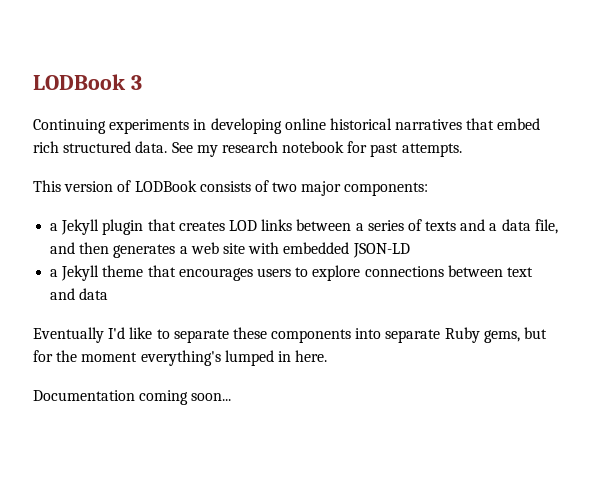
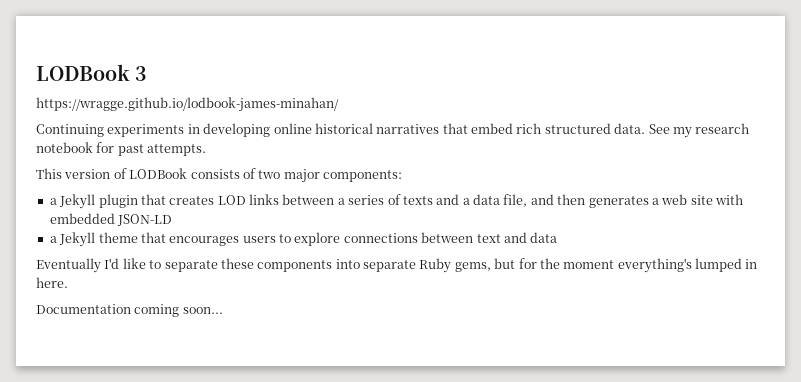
(142, 82) none -> [36,97,339,112] // https://wragge.github.io/lodbook-james-minahan/

